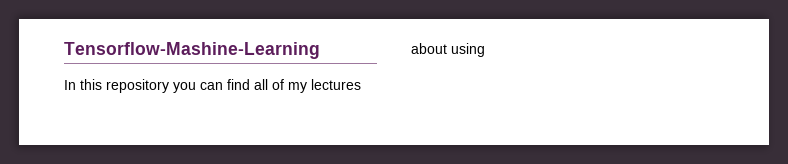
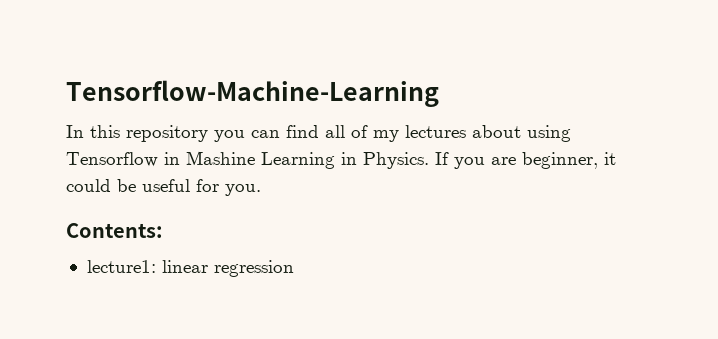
[64,42,320,59] Tensorflow-Mashine-Learning -> [66,80,439,107] Tensorflow-Machine-Learning
(485, 50) none -> [66,151,616,169] [66,179,261,196] [66,223,163,238] [86,260,294,277] Tensorflow in Mashine Learning in Physics. If you are beginner, it could be useful for you. // Contents: // lecture1: linear regression

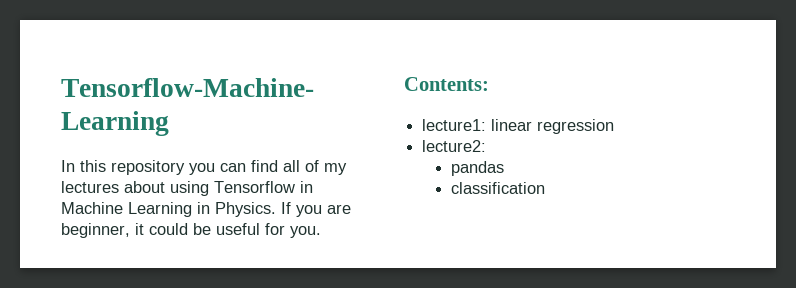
[186,151,255,165] Mashine -> [61,202,123,214] Machine
(294, 268) none -> [422,140,487,152] [451,161,505,176] [451,182,546,194] // lecture2: // pandas // classification

